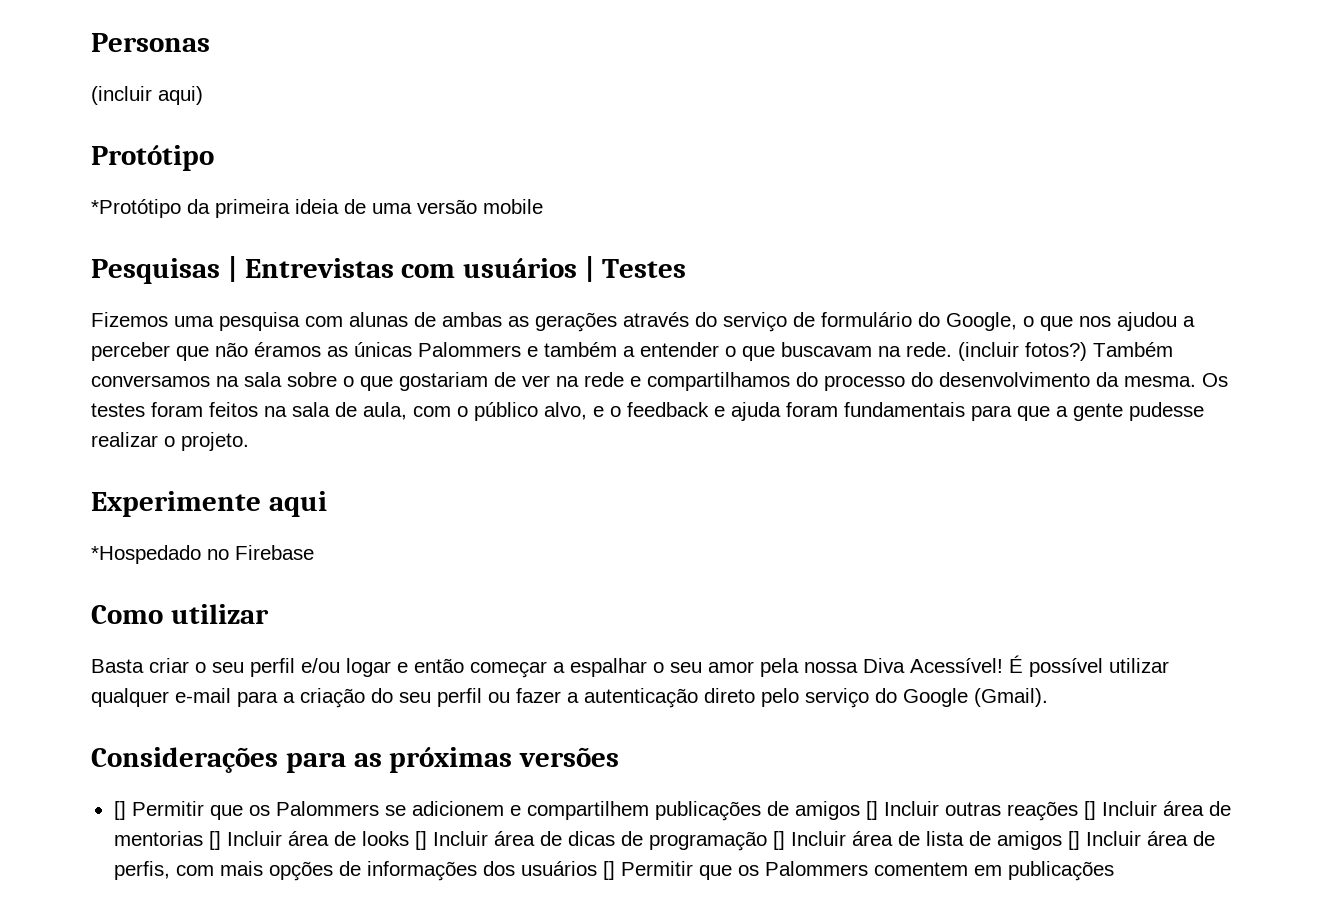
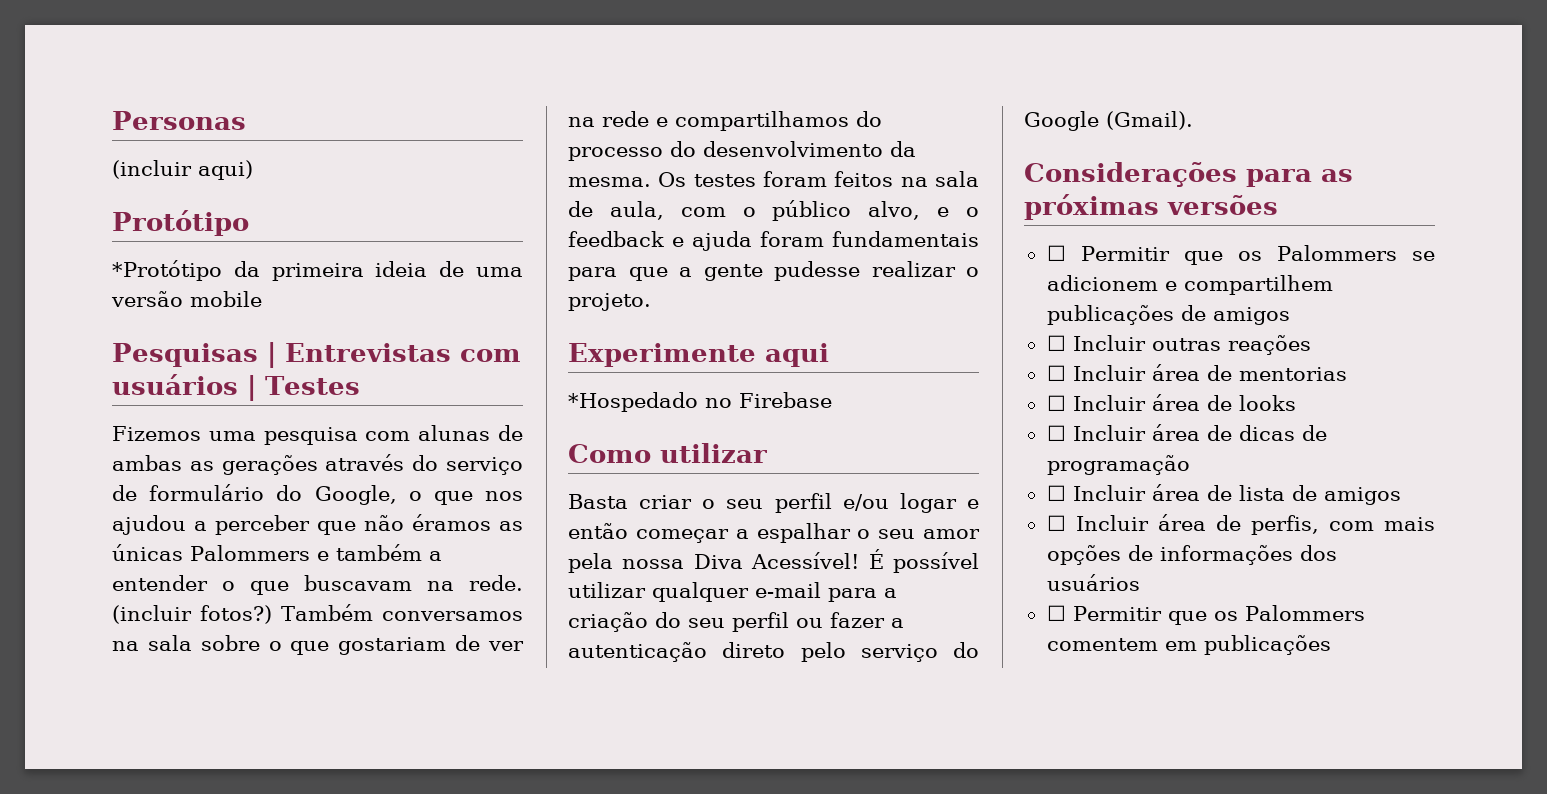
[113,801,126,820] [] -> [1046,245,1066,261] ☐
[865,801,878,820] [] -> [1046,335,1066,351] // ☐
[1083,801,1096,820] [] -> [1046,365,1066,381] // ☐
[208,831,221,850] [] -> [1046,395,1066,411] // ☐
[414,831,427,850] [] -> [1046,425,1066,441] // ☐
[772,831,785,850] [] -> [1046,485,1066,501] // ☐
[1067,831,1080,850] [] -> [1046,515,1066,531] // ☐
[602,861,615,880] [] -> [1046,605,1066,621] // ☐

